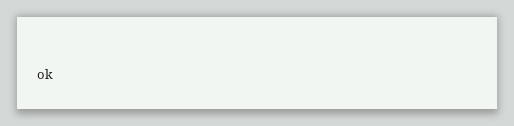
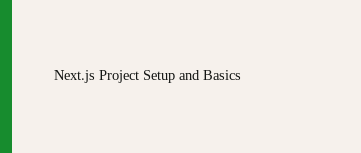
[37,69,53,79] ok -> [54,70,241,83] Next.js Project Setup and Basics

